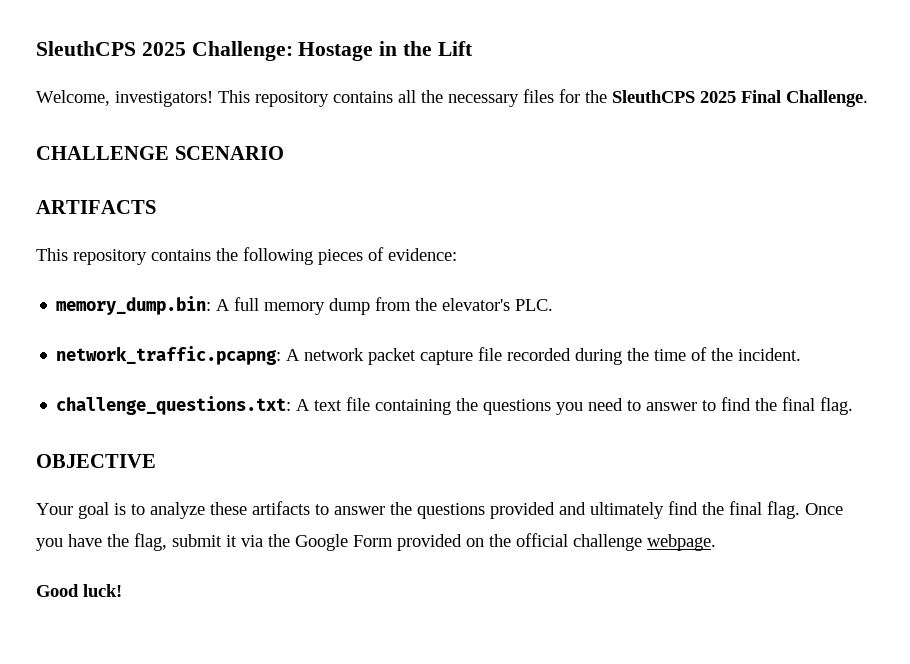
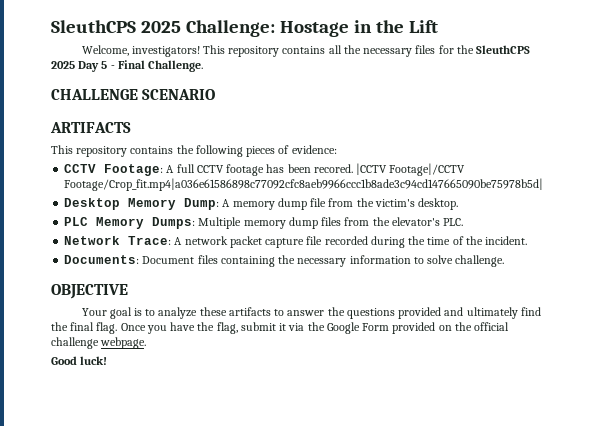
(736, 97) none -> [78,61,115,72] Day 5 -
[56,296,371,315] memory_dump.bin: A full memory dump -> [64,163,466,176] [64,178,544,191] [64,198,459,210] [64,217,342,229] CCTV Footage: A full CCTV footage has been recored. |CCTV Footage|/CCTV Footage/Crop_fit.mp4|a036e61586898c77092cfc8aeb9966ccc1b8ade3c94cd147665090be75978b5d| // Desktop Memory Dump: A memory dump file from the victim's desktop. // PLC Memory Dumps: Multiple memory dump files
[56,346,282,365] network_traffic.pcapng: -> [64,236,172,245] Network Trace:
[56,396,854,415] challenge_questions.txt: A text file containing the questions you need to answer to find the final flag. -> [64,255,505,267] Documents: Document files containing the necessary information to solve challenge.

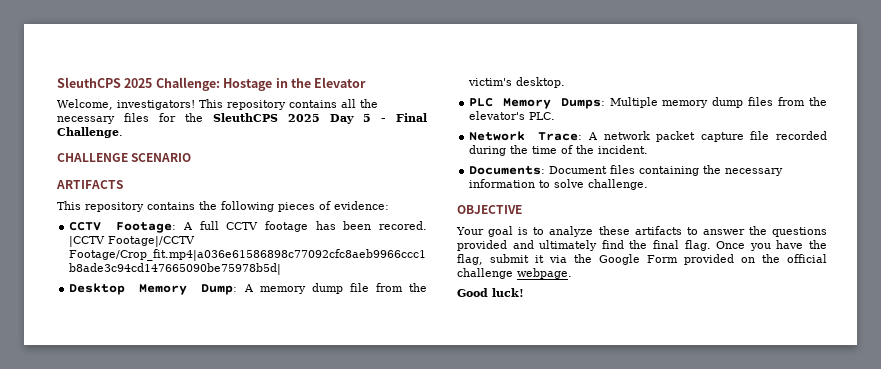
[408,20,438,33] Lift -> [314,77,367,88] Elevator

